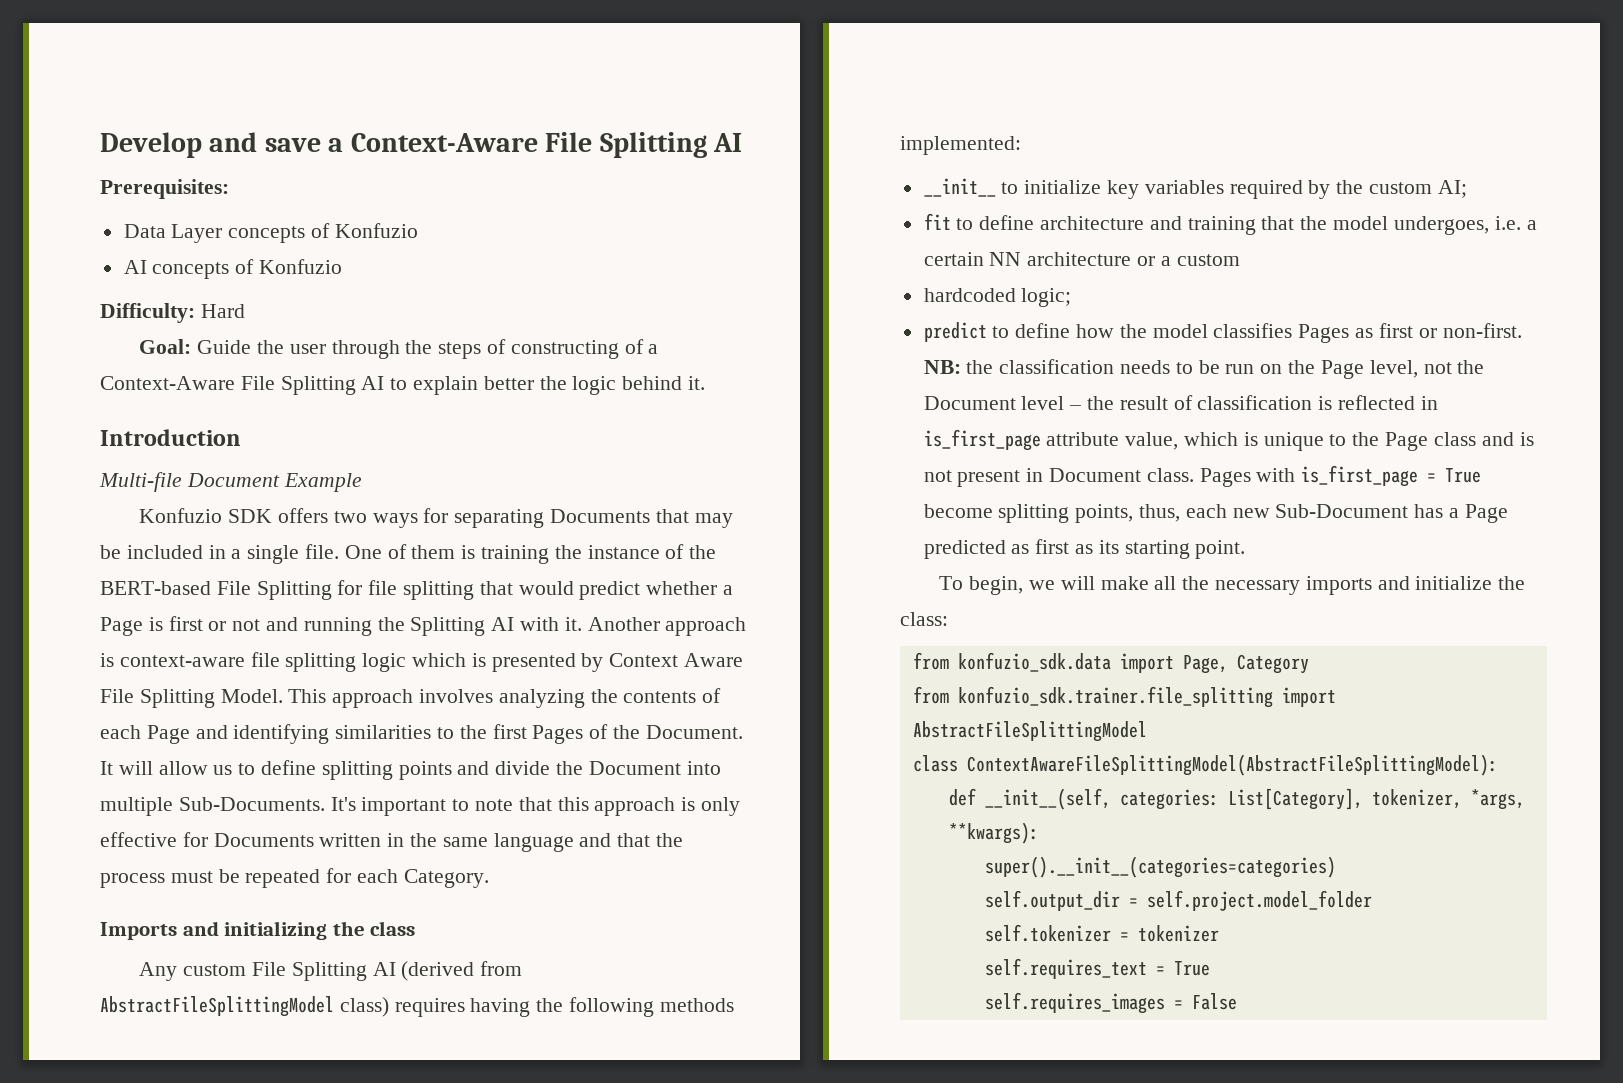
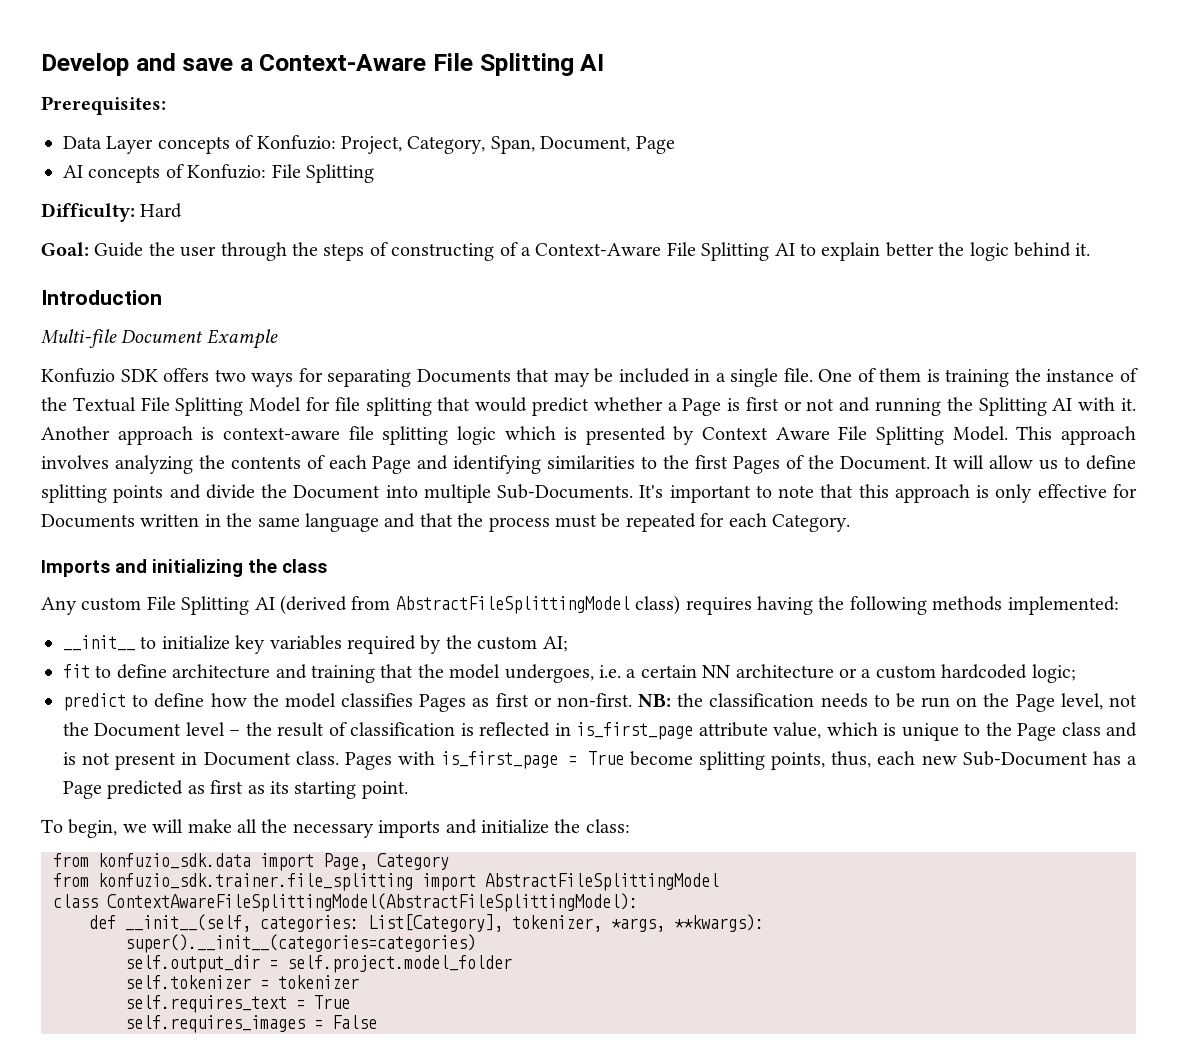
[334,223,418,238] Konfuzio -> [256,135,675,154] Konfuzio: Project, Category, Span, Document, Page
[259,259,343,274] Konfuzio -> [187,164,374,183] Konfuzio: File Splitting
[100,581,332,600] BERT-based File Splitting -> [72,397,302,416] Textual File Splitting Model
(1240, 260) // -> (936, 672) none

